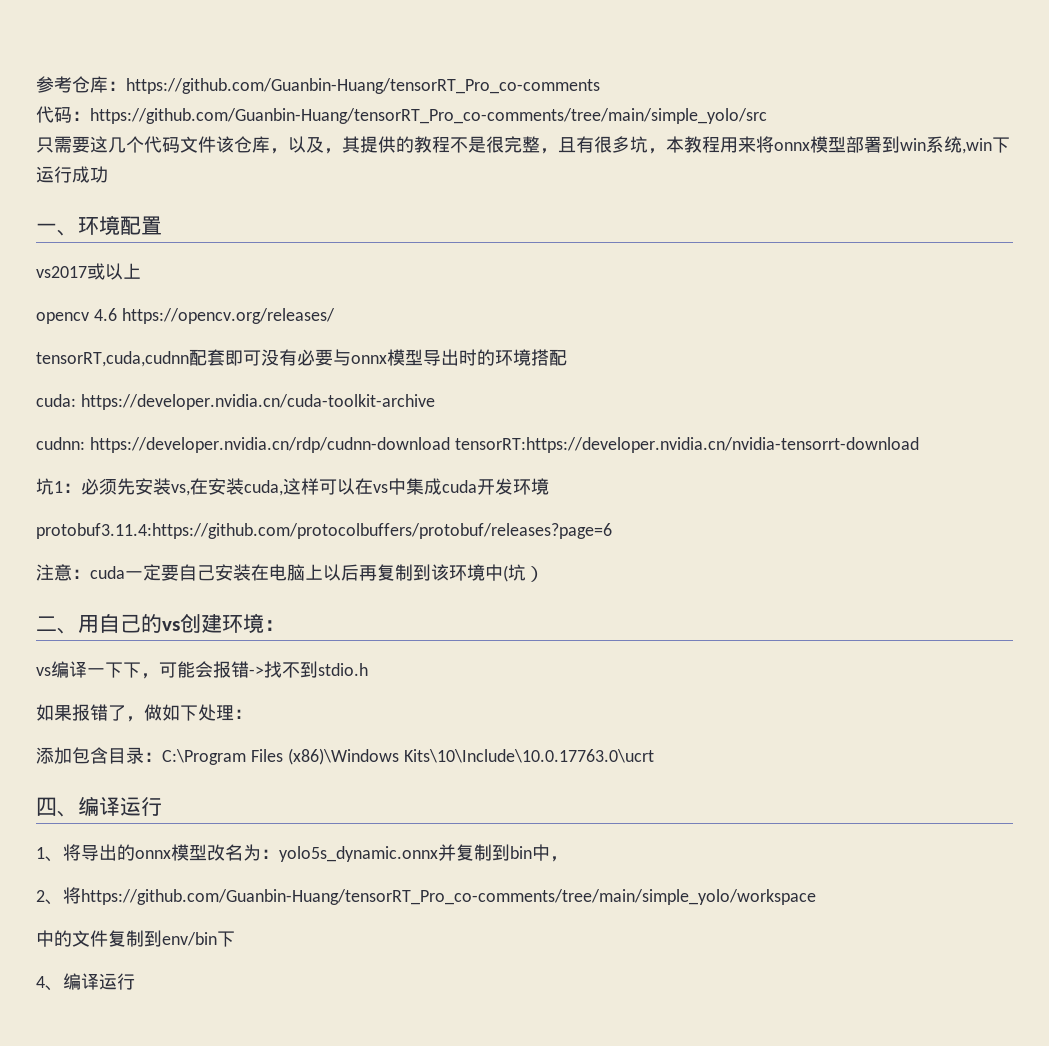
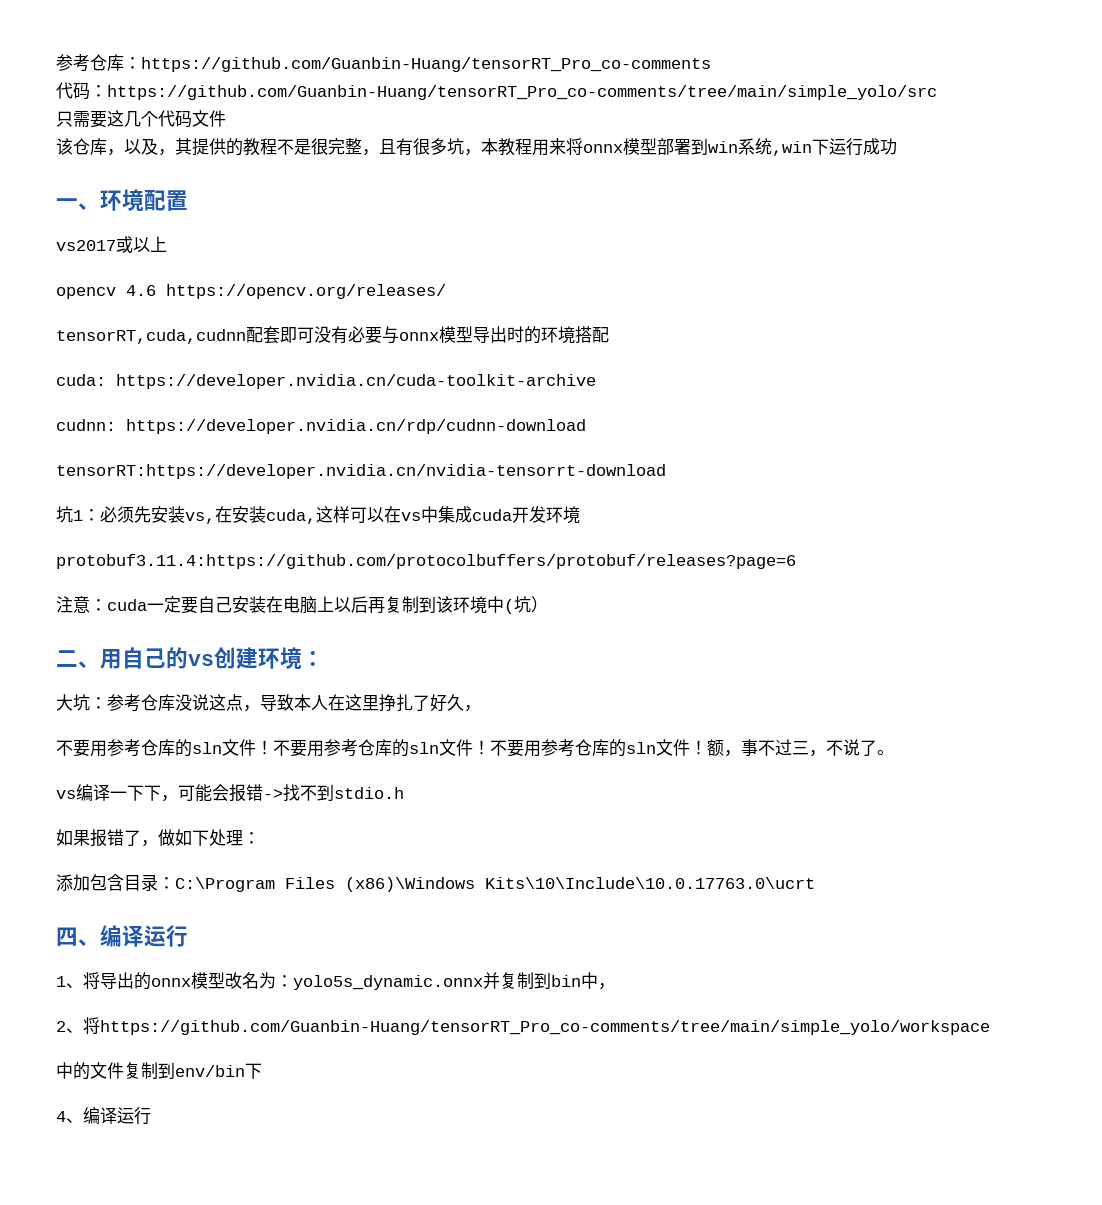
(216, 144) none -> (226, 118) //
(450, 445) none -> (586, 426) //
(285, 625) none -> [56,694,481,712] [56,739,894,757] // 大坑：参考仓库没说这点，导致本人在这里挣扎了好久， // 不要用参考仓库的sln文件！不要用参考仓库的sln文件！不要用参考仓库的sln文件！额，事不过三，不说了。

